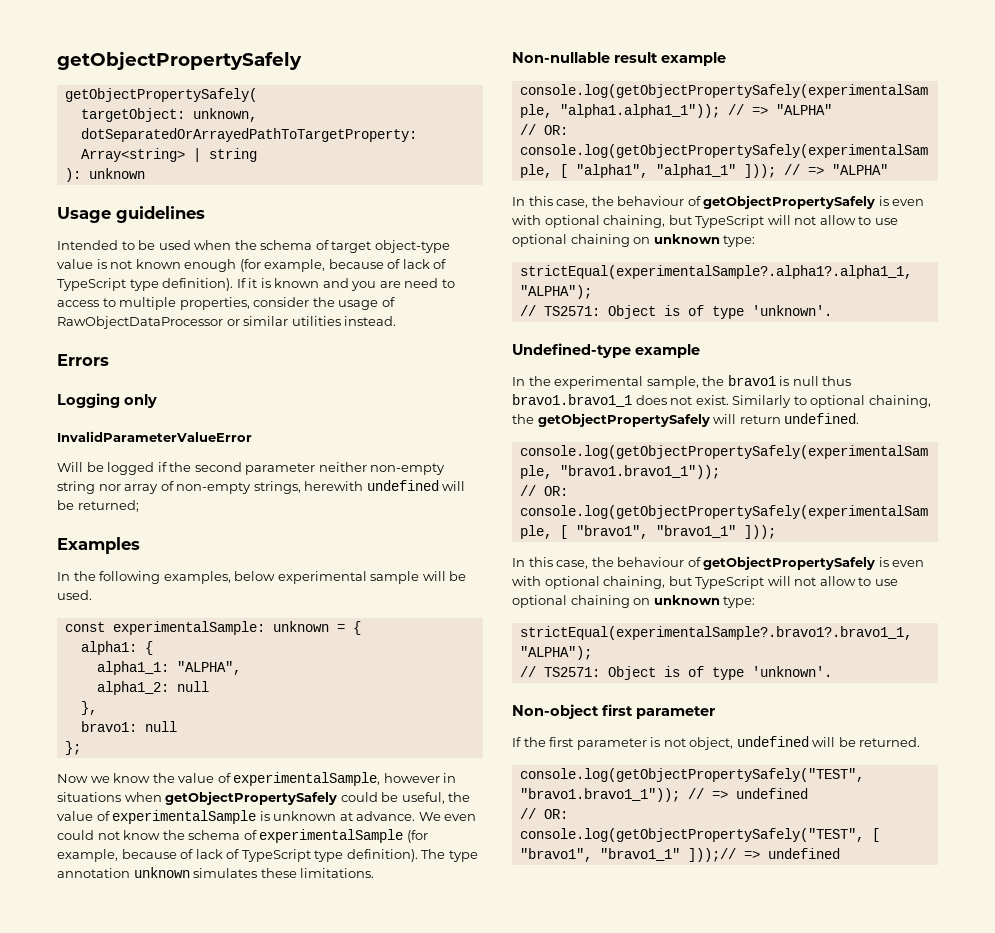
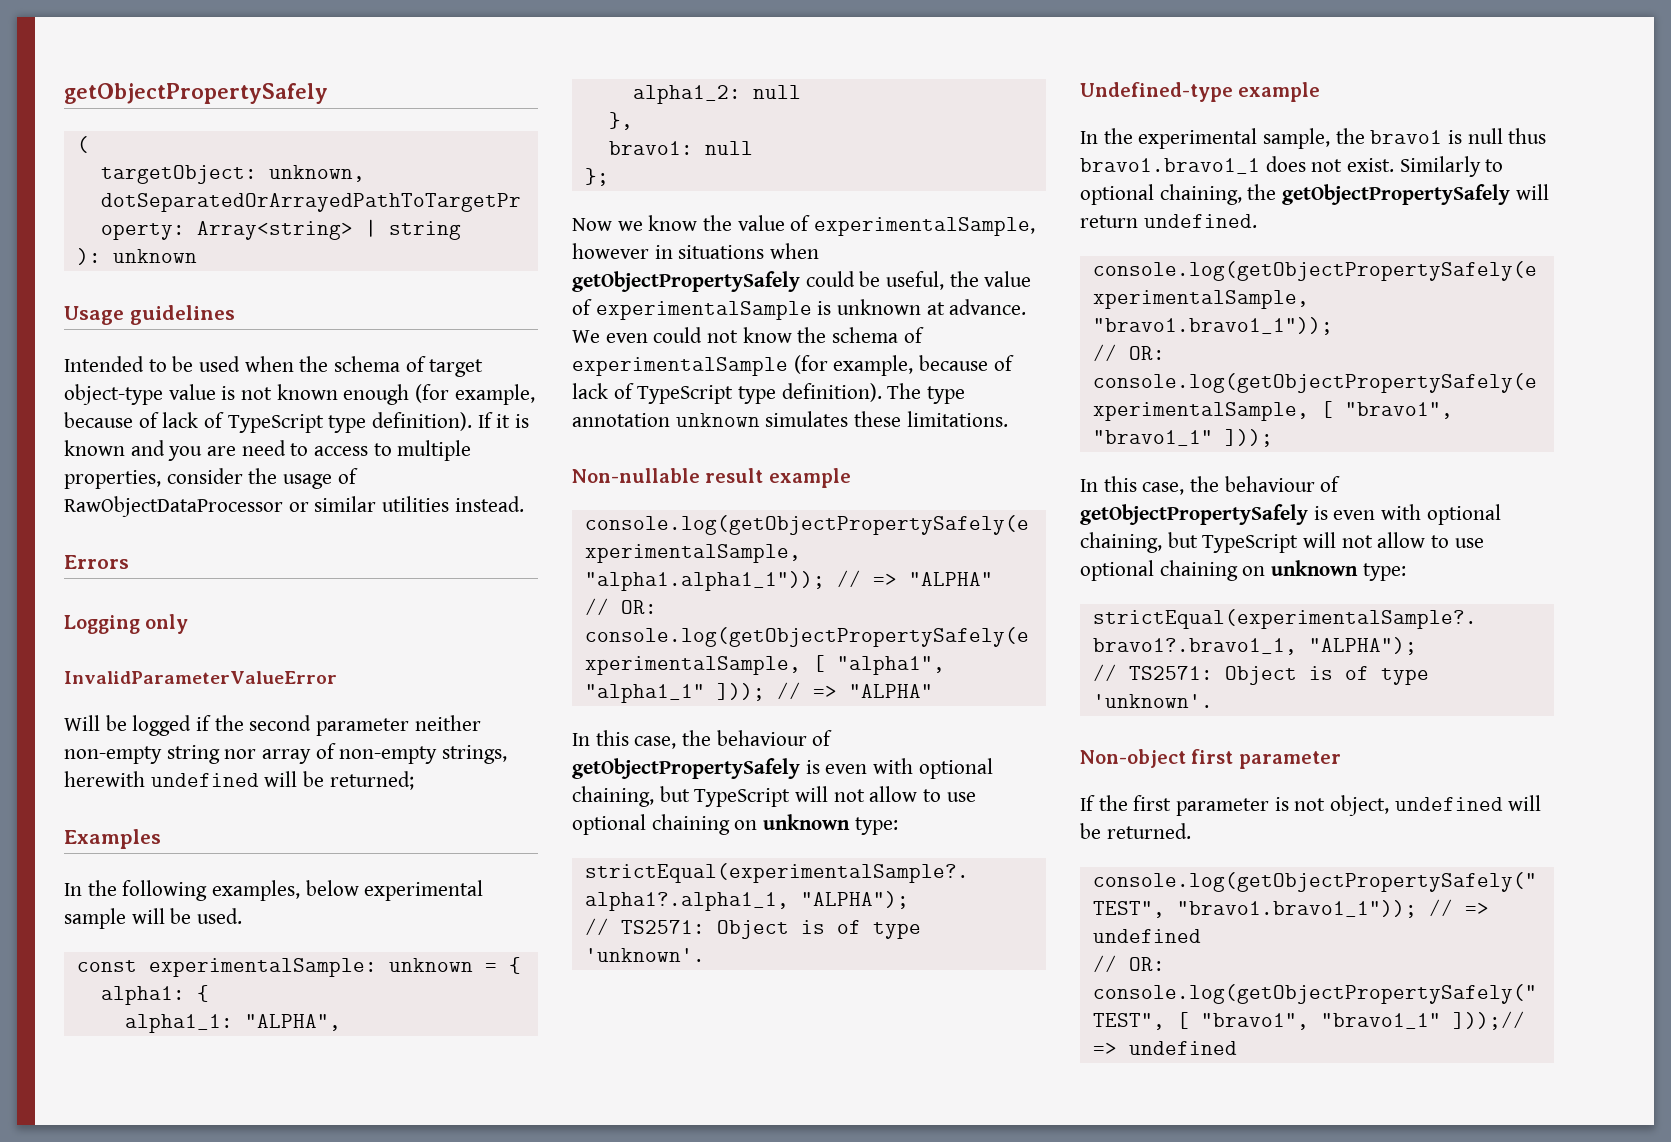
[64,88,257,102] getObjectPropertySafely( -> [76,136,89,153] (

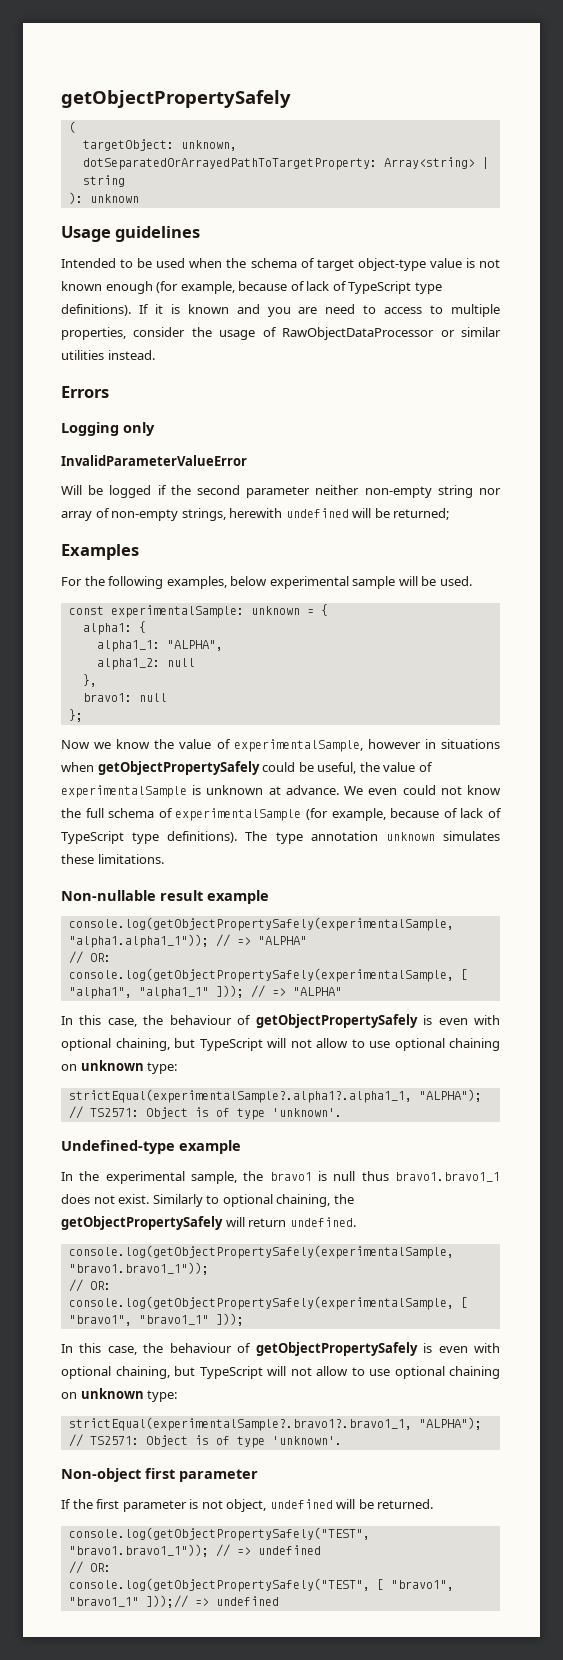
[372,412,473,431] definition). -> [61,304,131,316] definitions).
[64,883,82,896] In -> [61,577,82,586] For
(827, 335) none -> [85,808,104,818] full
[781,383,882,402] definition). -> [167,831,238,843] definitions).

